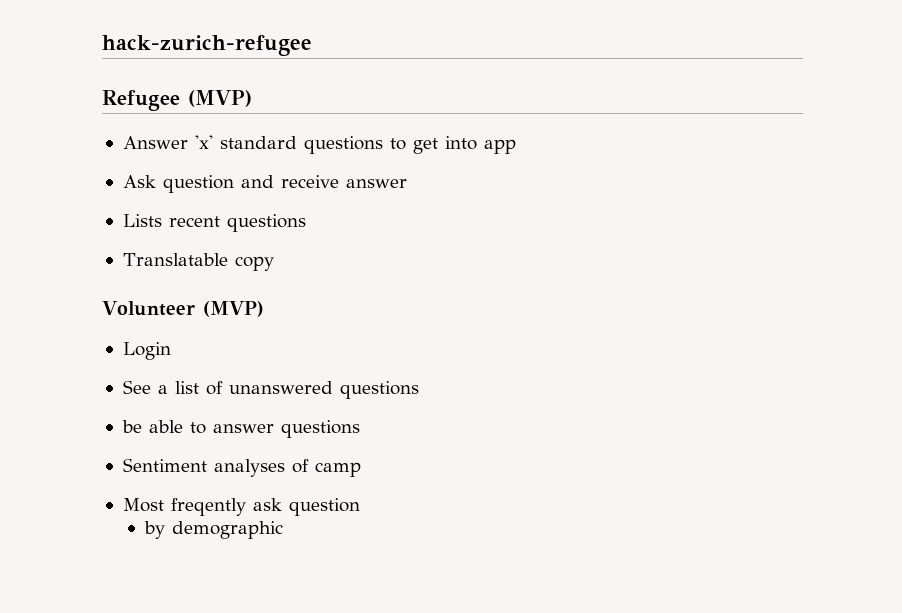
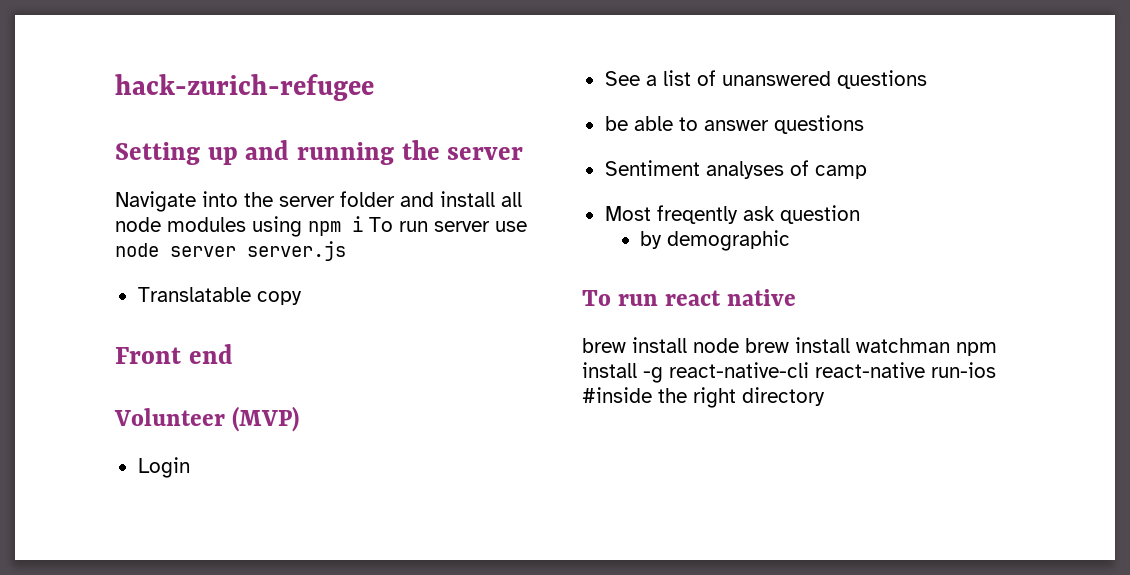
[102,90,252,111] [122,135,516,154] [122,175,407,193] [122,214,306,232] Refugee (MVP) // Answer 'x' standard questions to get into app // Ask question and receive answer // Lists recent questions -> [115,140,524,165] [115,191,522,212] [115,216,527,237] [115,241,346,261] Setting up and running the server // Navigate into the server folder and install all node modules using npm i To run server use node server server.js
(274, 263) none -> [115,344,233,364] // Front end
(284, 530) none -> [582,289,797,306] [582,337,997,356] [582,362,996,383] [582,387,825,408] // To run react native // brew install node brew install watchman npm install -g react-native-cli react-native run-ios #inside the right directory

